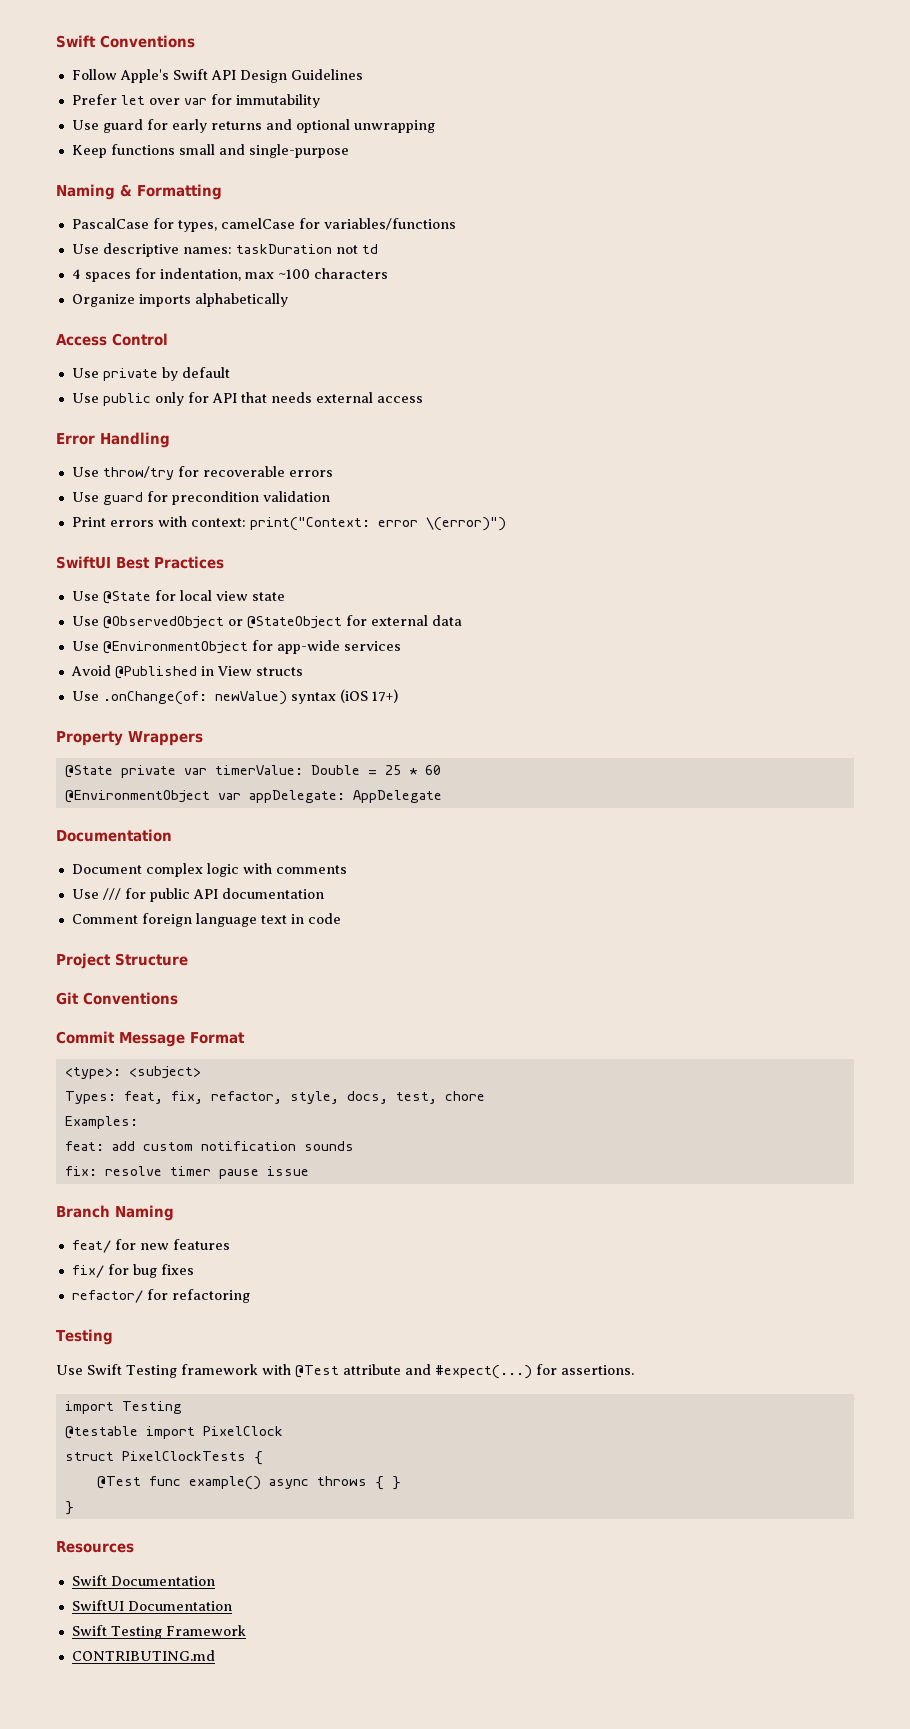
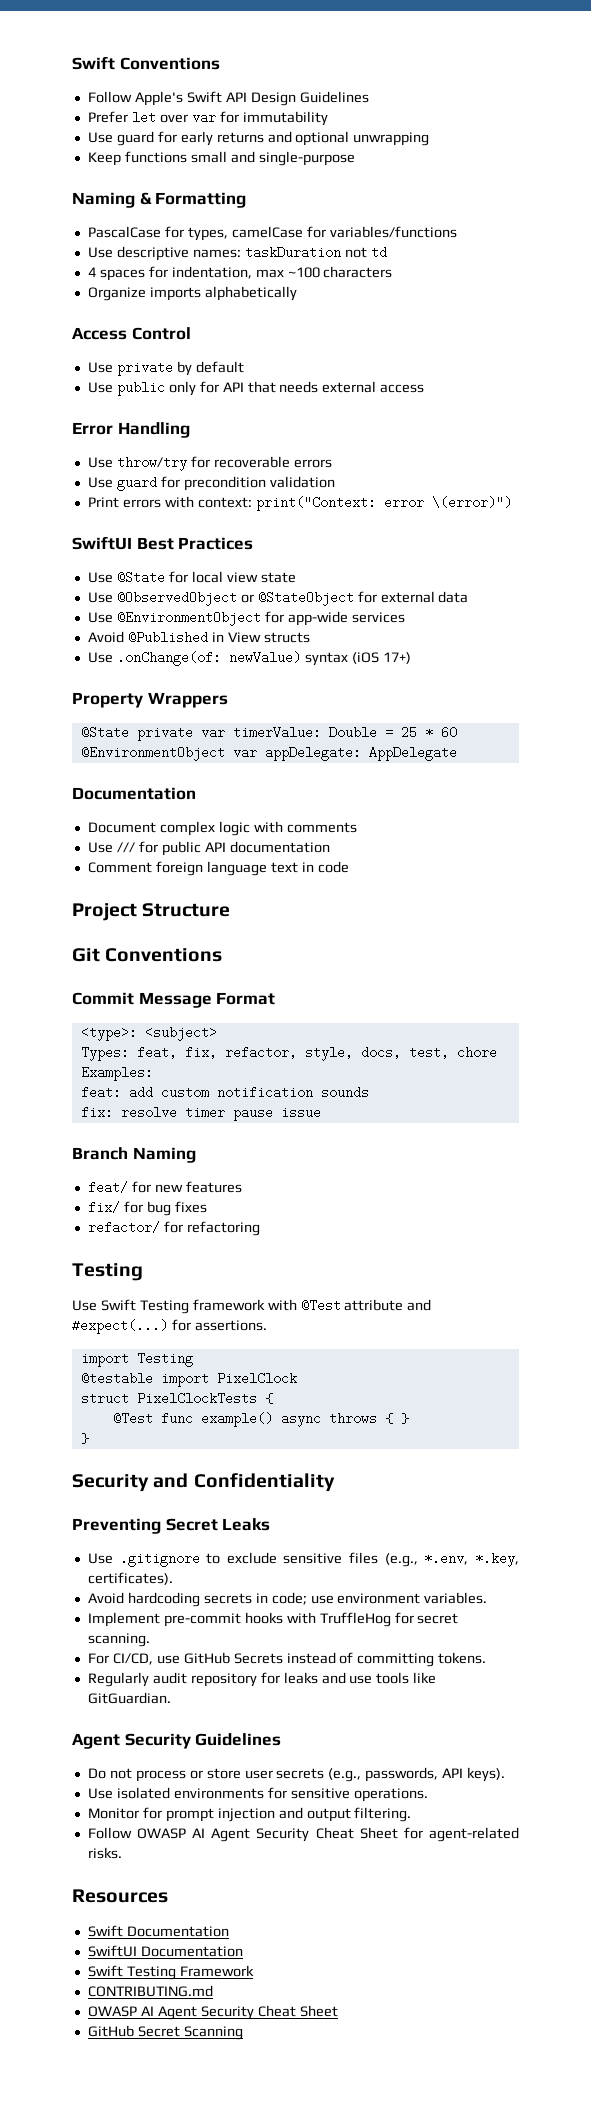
(74, 1508) none -> [72,1473,335,1492] [72,1518,271,1534] [87,1552,520,1567] [87,1572,173,1585] [87,1592,488,1607] [87,1612,459,1627] [87,1633,150,1647] [87,1652,487,1667] [87,1672,437,1687] [87,1692,171,1704] [72,1733,282,1749] [87,1767,506,1782] [87,1787,428,1802] [87,1807,412,1822] [87,1827,520,1842] [87,1847,122,1859] // Security and Confidentiality // Preventing Secret Leaks // Use .gitignore to exclude sensitive files (e.g., *.env, *.key, certificates). // Avoid hardcoding secrets in code; use environment variables. // Implement pre-commit hooks with TruffleHog for secret scanning. // For CI/CD, use GitHub Secrets instead of committing tokens. // Regularly audit repository for leaks and use tools like GitGuardian. // Agent Security Guidelines // Do not process or store user secrets (e.g., passwords, API keys). // Use isolated environments for sensitive operations. // Monitor for prompt injection and output filtering. // Follow OWASP AI Agent Security Cheat Sheet for agent-related risks.
(215, 1655) none -> [87,2005,338,2020] [87,2025,243,2040] // OWASP AI Agent Security Cheat Sheet // GitHub Secret Scanning

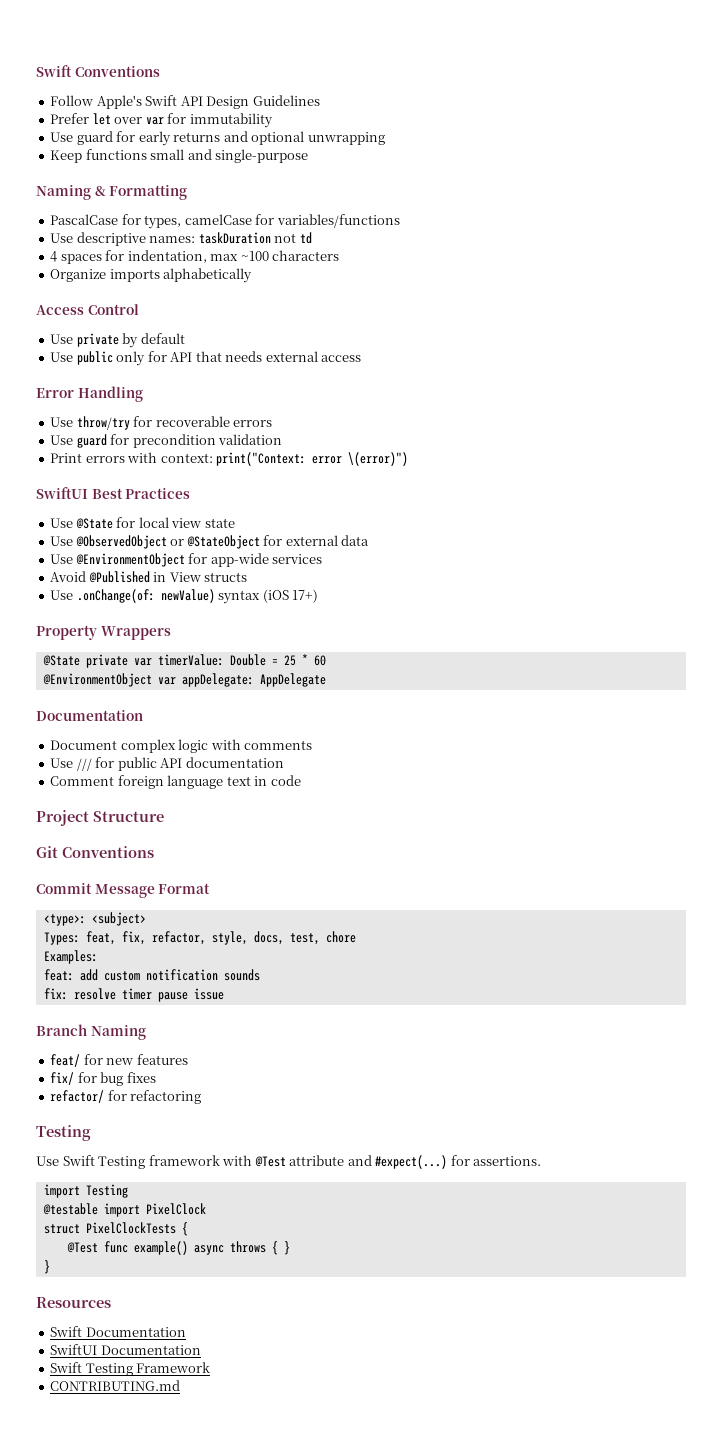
[72,1473,335,1492] [72,1518,271,1534] [87,1552,520,1567] [87,1572,173,1585] [87,1592,488,1607] [87,1612,459,1627] [87,1633,150,1647] [87,1652,487,1667] [87,1672,437,1687] [87,1692,171,1704] [72,1733,282,1749] [87,1767,506,1782] [87,1787,428,1802] [87,1807,412,1822] [87,1827,520,1842] [87,1847,122,1859] // Security and Confidentiality // Preventing Secret Leaks // Use .gitignore to exclude sensitive files (e.g., *.env, *.key, certificates). // Avoid hardcoding secrets in code; use environment variables. // Implement pre-commit hooks with TruffleHog for secret scanning. // For CI/CD, use GitHub Secrets instead of committing tokens. // Regularly audit repository for leaks and use tools like GitGuardian. // Agent Security Guidelines // Do not process or store user secrets (e.g., passwords, API keys). // Use isolated environments for sensitive operations. // Monitor for prompt injection and output filtering. // Follow OWASP AI Agent Security Cheat Sheet for agent-related risks. -> (50, 1267) none
[87,2005,338,2020] [87,2025,243,2040] // OWASP AI Agent Security Cheat Sheet // GitHub Secret Scanning -> (181, 1385) none

